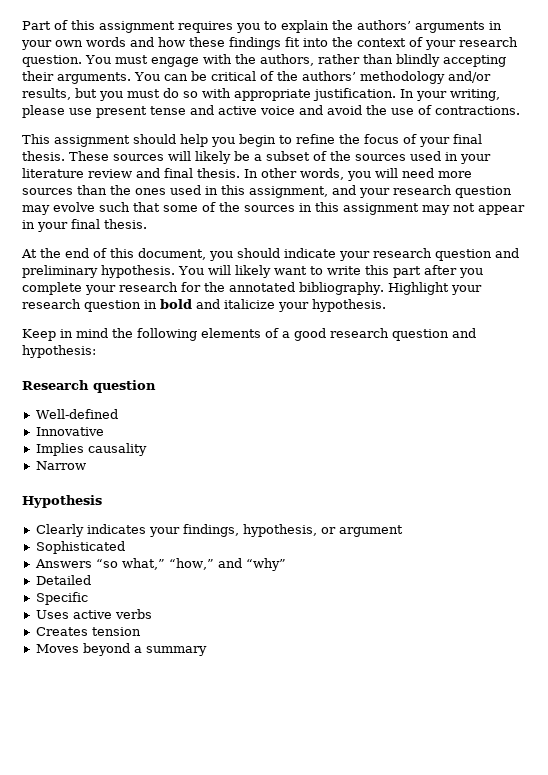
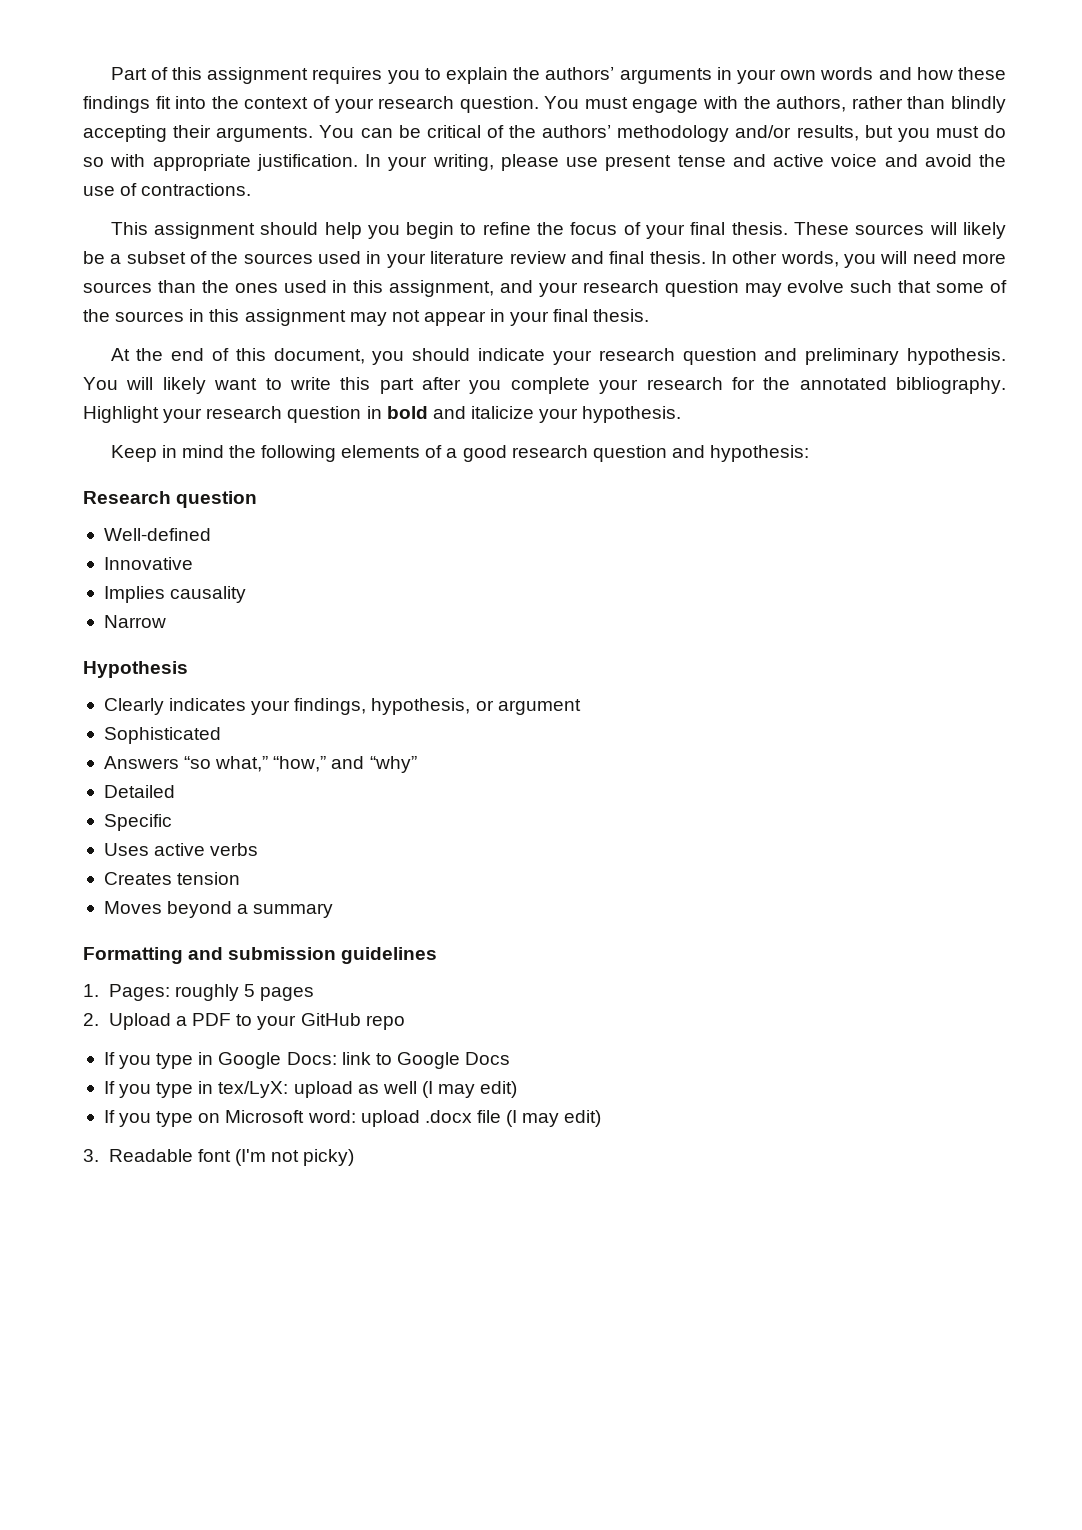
(207, 651) none -> [83,947,438,964] [83,984,315,1001] [83,1013,405,1030] [103,1052,511,1069] [103,1081,518,1098] [103,1110,602,1127] [83,1149,355,1166] // Formatting and submission guidelines // 1. Pages: roughly 5 pages // 2. Upload a PDF to your GitHub repo // If you type in Google Docs: link to Google Docs // If you type in tex/LyX: upload as well (I may edit) // If you type on Microsoft word: upload .docx file (I may edit) // 3. Readable font (I'm not picky)

